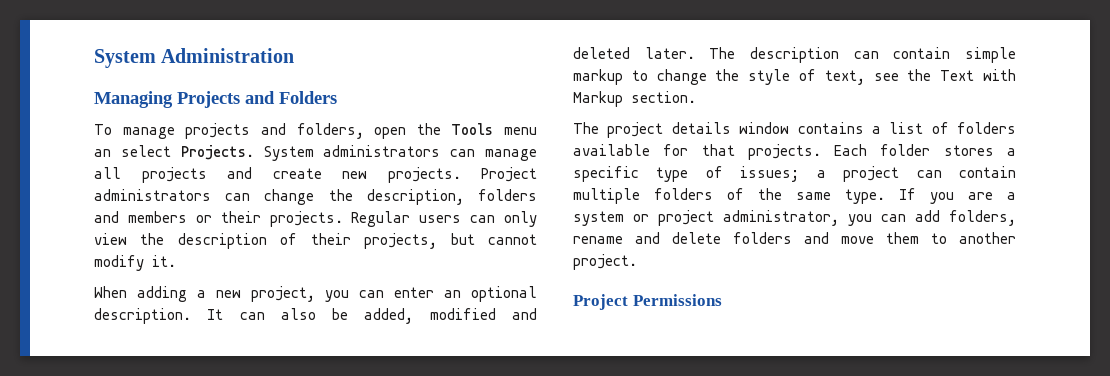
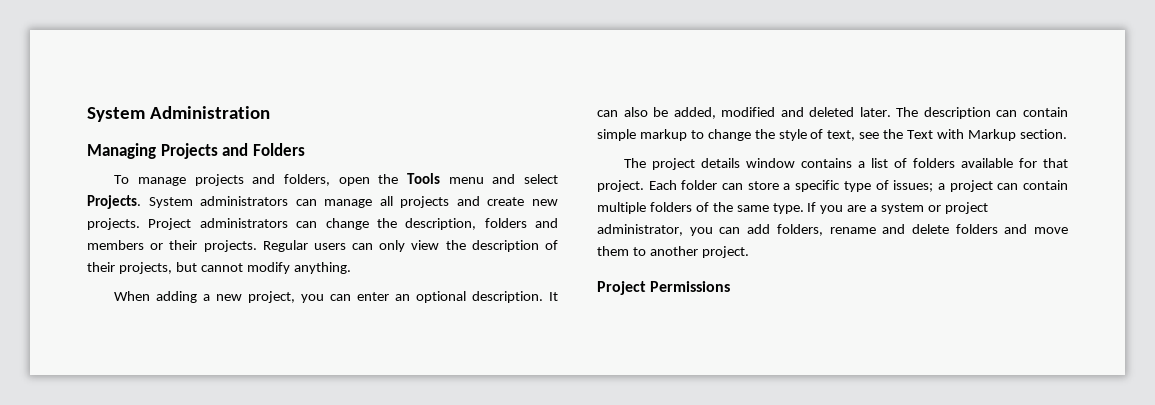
[94,149,111,157] an -> [492,174,516,184] and
[152,255,176,267] it. -> [293,262,351,274] anything.
[747,144,821,160] projects. -> [597,180,644,192] project.
[943,145,994,156] stores -> [722,181,779,190] can store

